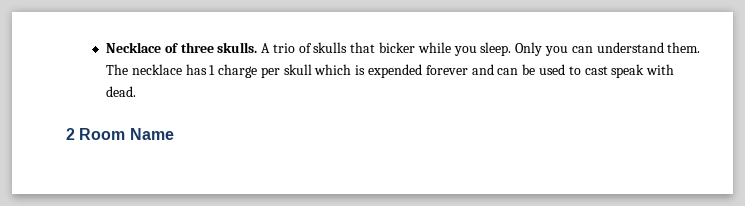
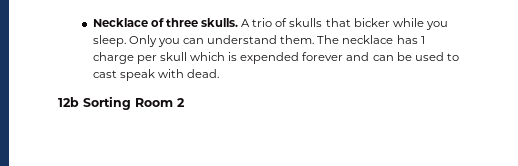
[66,128,174,140] 2 Room Name -> [58,96,185,110] 12b Sorting Room 2

